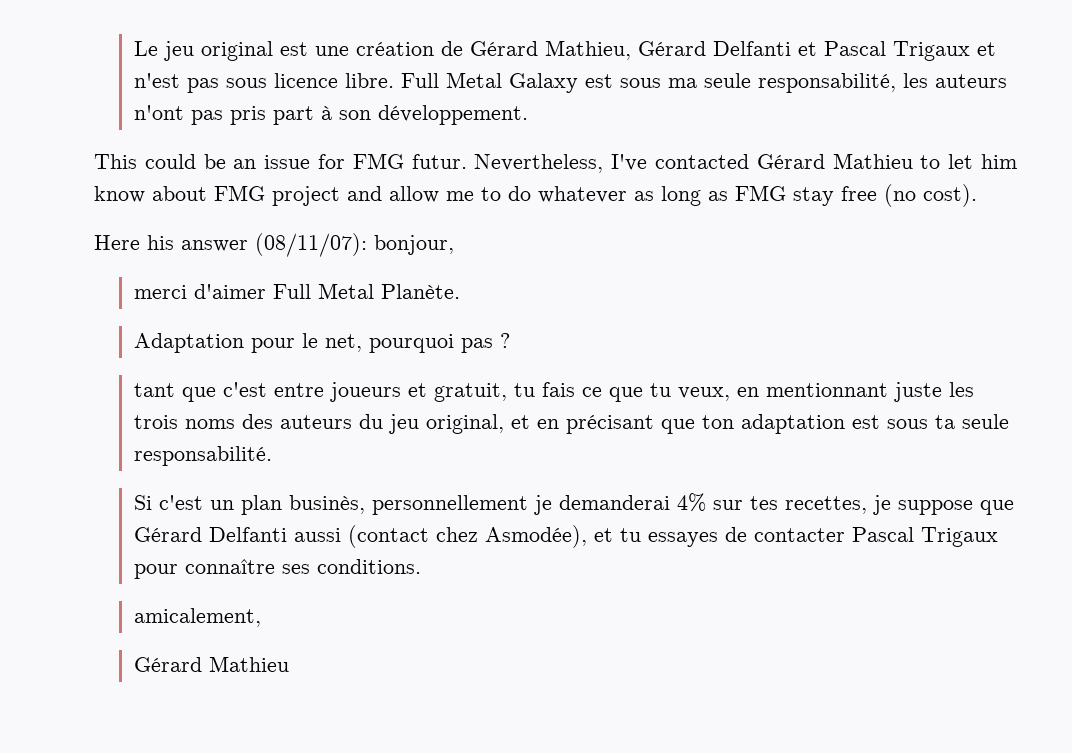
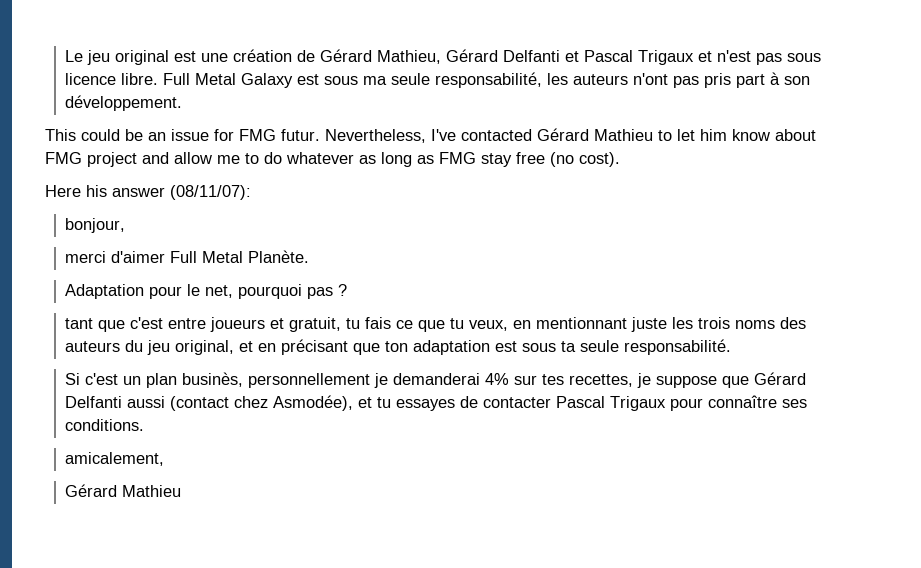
(367, 245) none -> (251, 192) //

